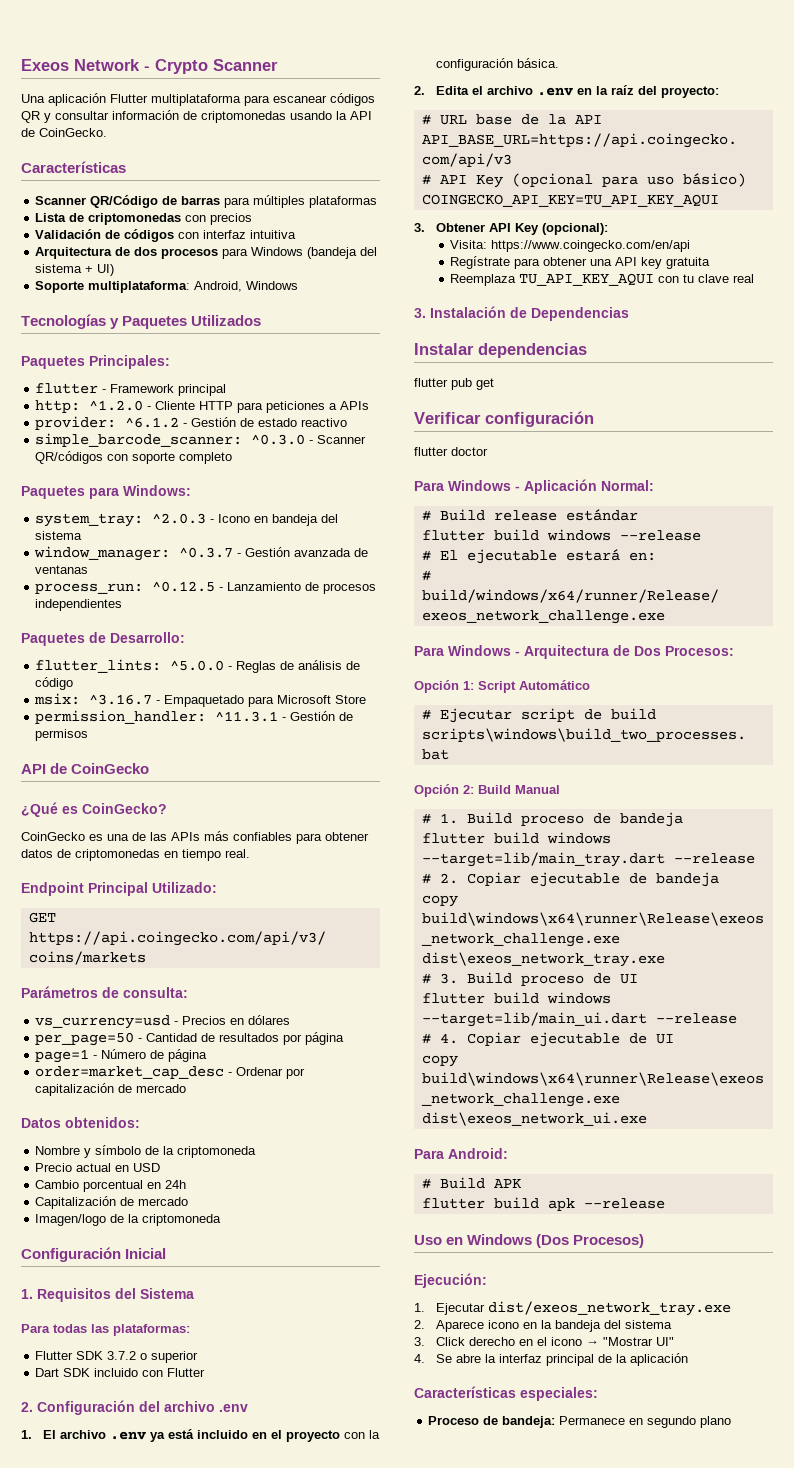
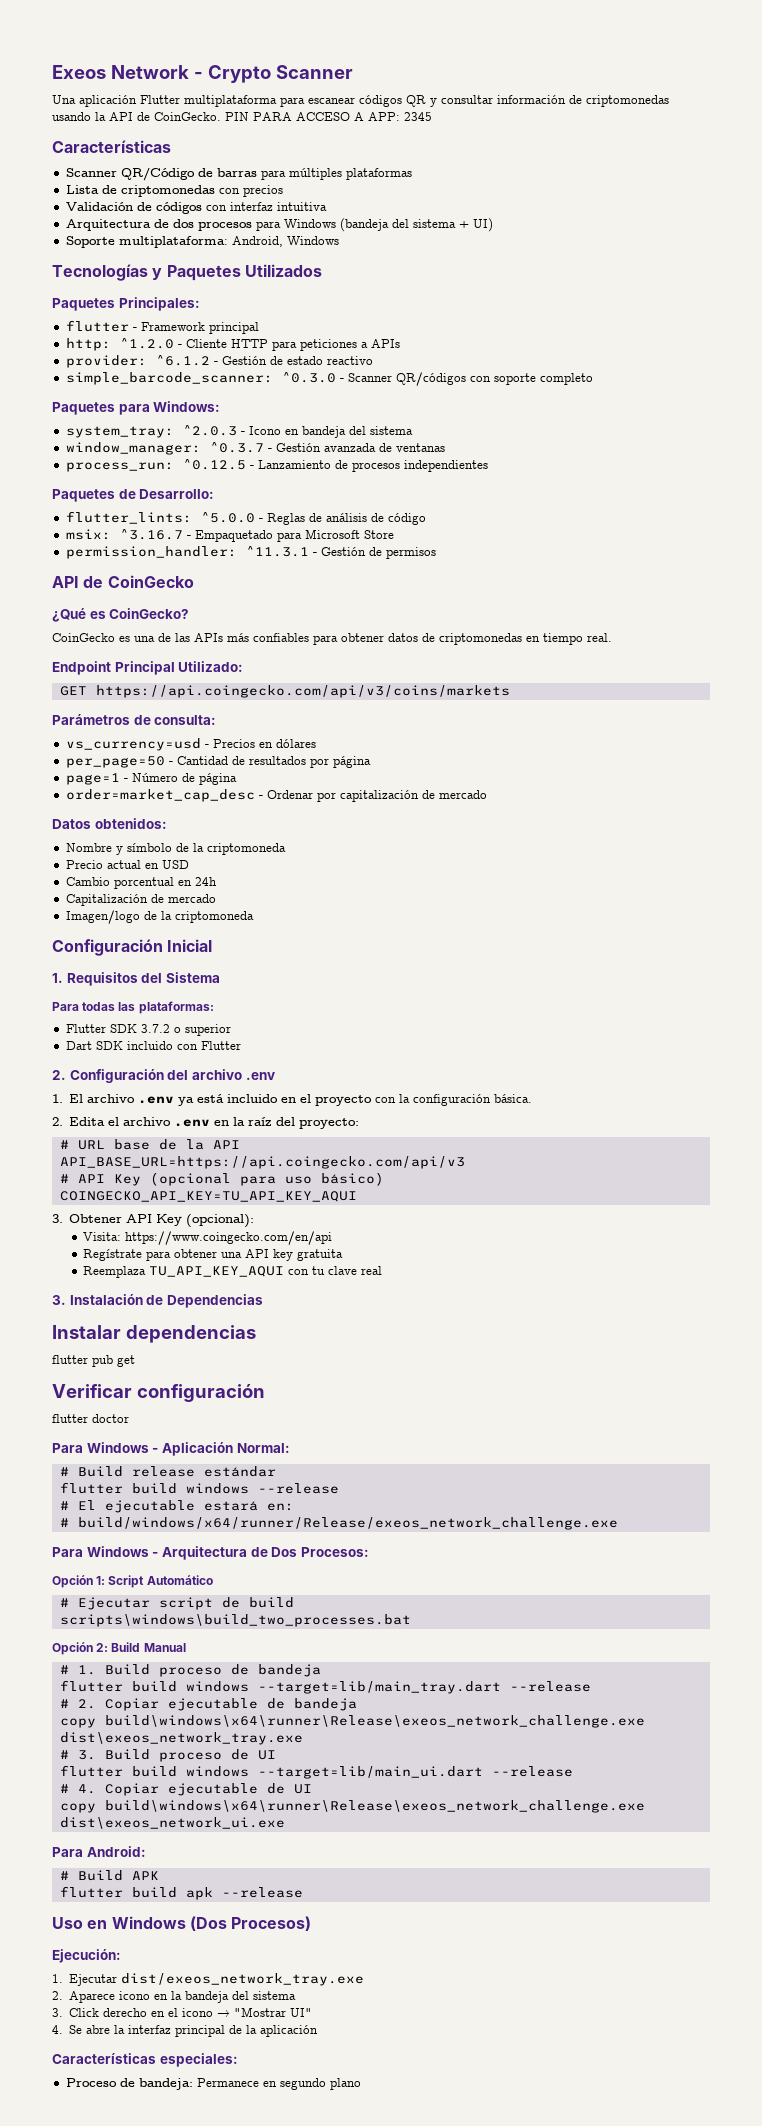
(107, 132) none -> [225,112,432,121] PIN PARA ACCESO A APP: 2345

